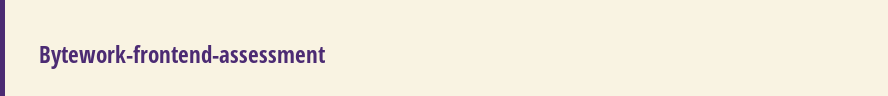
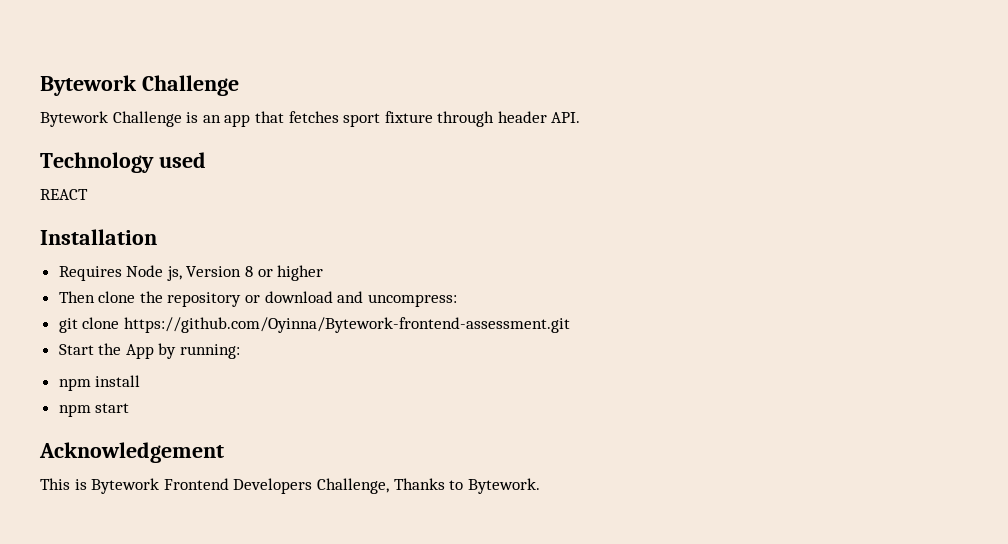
[39,45,325,69] Bytework-frontend-assessment -> [40,75,239,96] [40,111,581,127] [40,152,206,173] [40,189,88,200] [40,229,157,245] [58,265,324,281] [58,291,457,307] [58,317,570,333] [58,343,241,359] [58,375,141,391] [58,403,130,417] [39,442,224,463] [40,478,540,494] Bytework Challenge // Bytework Challenge is an app that fetches sport fixture through header API. // Technology used // REACT // Installation // Requires Node js, Version 8 or higher // Then clone the repository or download and uncompress: // git clone https://github.com/Oyinna/Bytework-frontend-assessment.git // Start the App by running: // npm install // npm start // Acknowledgement // This is Bytework Frontend Developers Challenge, Thanks to Bytework.

